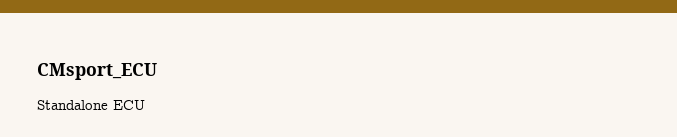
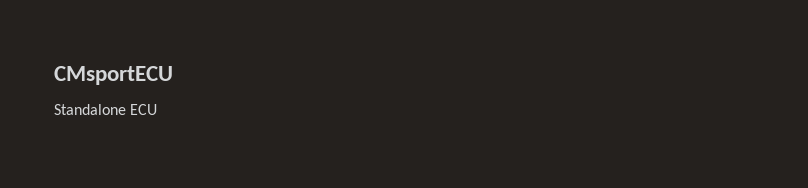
[37,63,157,80] CMsport_ECU -> [54,66,173,85] CMsportECU

